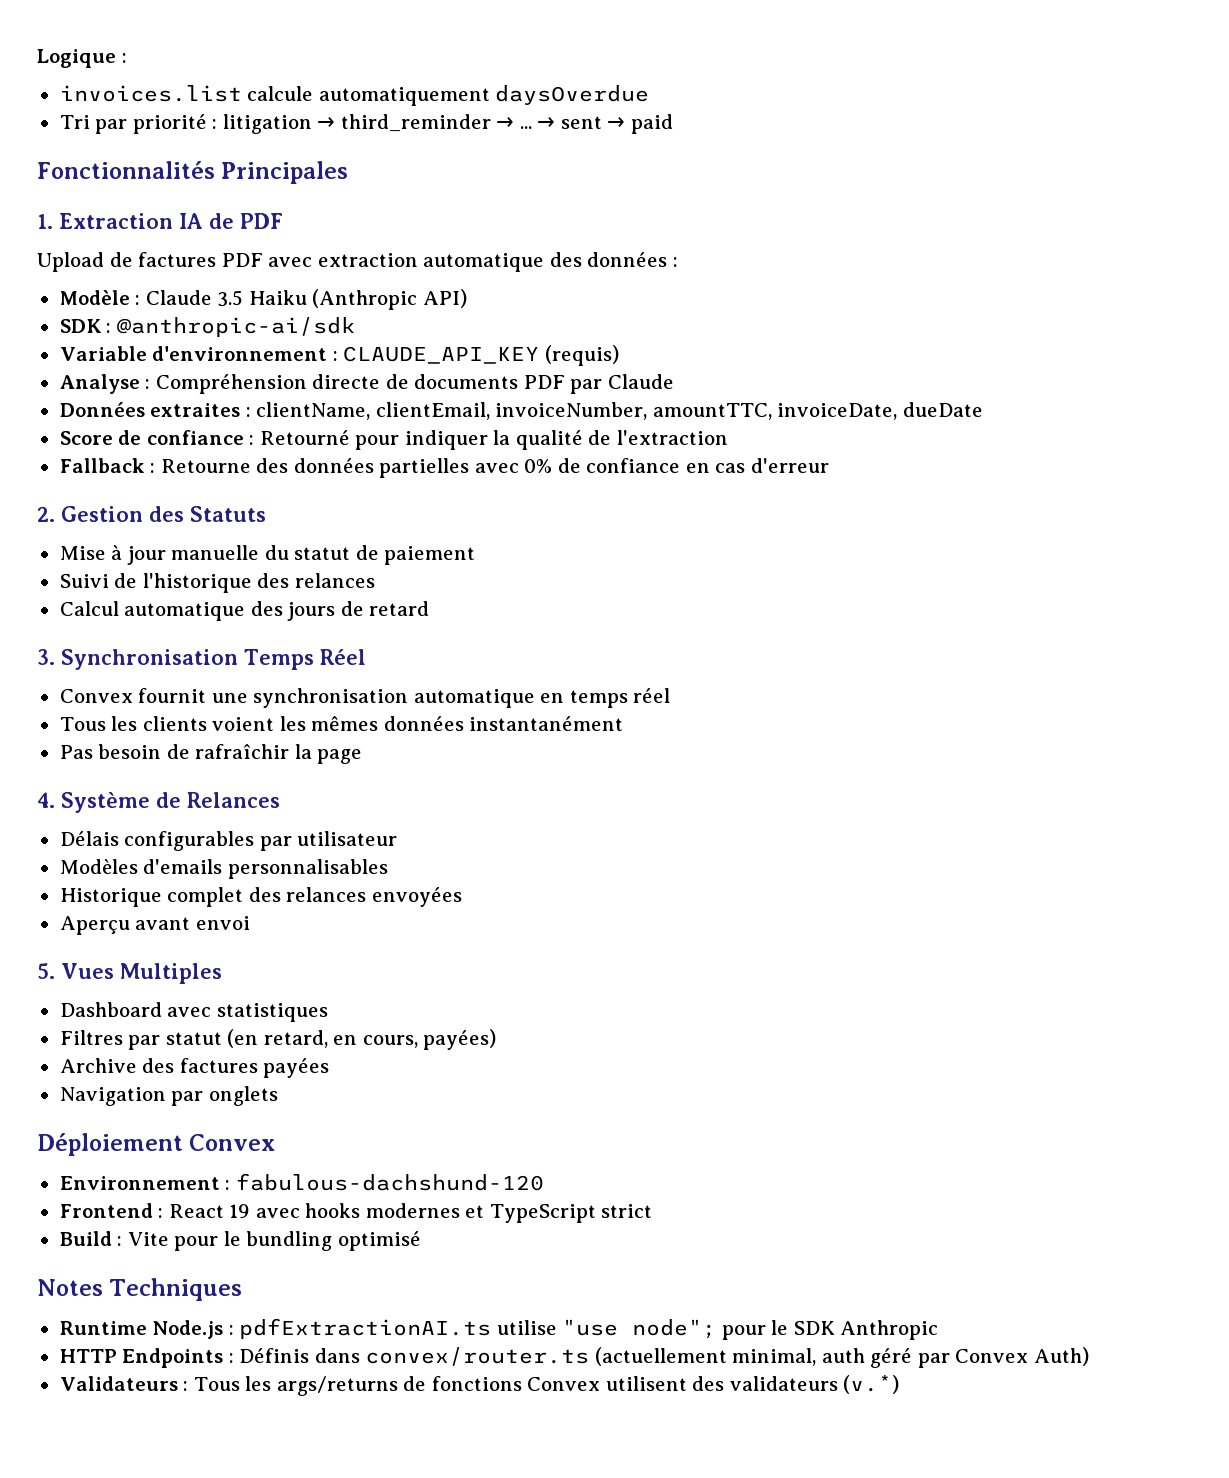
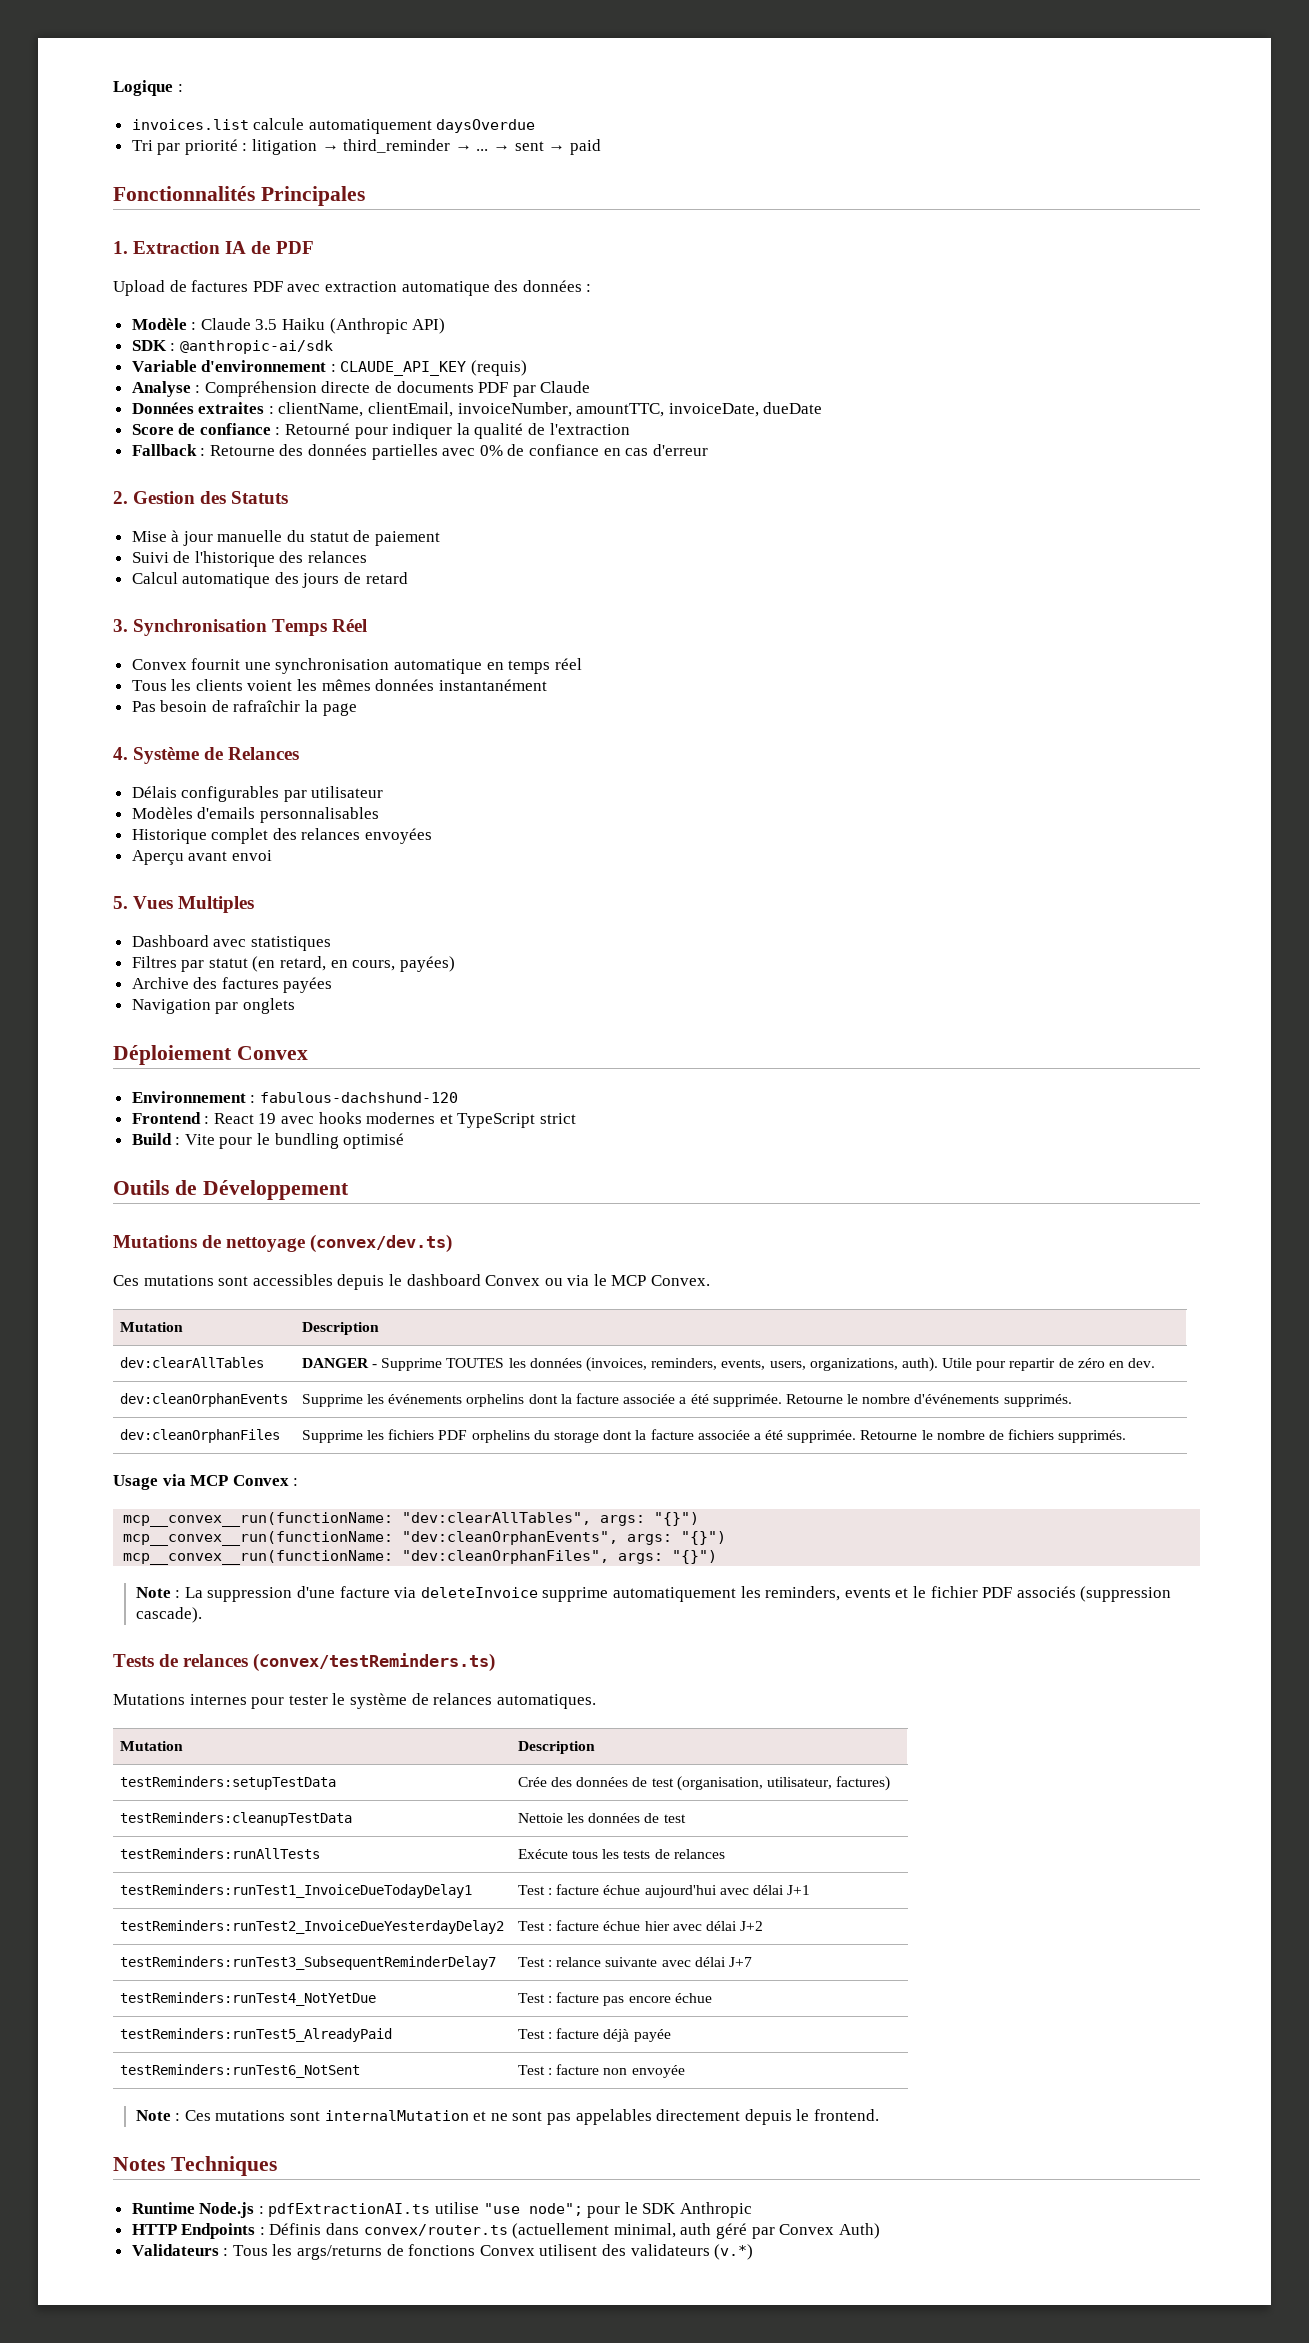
(421, 1241) none -> [113,1180,349,1200] [113,1234,453,1253] [113,1274,711,1290] [119,1322,183,1332] [301,1322,379,1335] [119,1357,264,1368] [301,1357,1156,1372] [119,1393,288,1407] [301,1393,1072,1407] [119,1429,280,1443] [301,1429,1127,1443] [113,1474,299,1490] [123,1512,700,1527] [123,1531,727,1546] [123,1550,718,1565] [135,1586,1172,1602] [135,1607,202,1623] [113,1653,496,1672] [113,1693,596,1709] [119,1741,183,1751] [517,1741,595,1754] [119,1776,336,1790] [517,1776,891,1791] [119,1812,352,1826] [517,1813,686,1823] [119,1848,320,1859] [517,1849,725,1859] [119,1884,472,1898] [517,1884,811,1898] [119,1920,504,1934] [517,1920,764,1931] [119,1956,496,1970] [517,1957,752,1967] [119,1992,376,2006] [517,1992,712,2006] [119,2028,392,2042] [517,2028,671,2042] [119,2064,360,2078] [517,2064,685,2078] [135,2109,879,2125] // Outils de Développement // Mutations de nettoyage (convex/dev.ts) // Ces mutations sont accessibles depuis le dashboard Convex ou via le MCP Convex. // Mutation | Description // dev:clearAllTables | DANGER - Supprime TOUTES les données (invoices, reminders, events, users, organizations, auth). Utile pour repartir de zéro en dev. // dev:cleanOrphanEvents | Supprime les événements orphelins dont la facture associée a été supprimée. Retourne le nombre d'événements supprimés. // dev:cleanOrphanFiles | Supprime les fichiers PDF orphelins du storage dont la facture associée a été supprimée. Retourne le nombre de fichiers supprimés. // Usage via MCP Convex : // mcp__convex__run(functionName: "dev:clearAllTables", args: "{}") // mcp__convex__run(functionName: "dev:cleanOrphanEvents", args: "{}") // mcp__convex__run(functionName: "dev:cleanOrphanFiles", args: "{}") // Note : La suppression d'une facture via deleteInvoice supprime automatiquement les reminders, events et le fichier PDF associés (suppression cascade). // Tests de relances (convex/testReminders.ts) // Mutations internes pour tester le système de relances automatiques. // Mutation | Description // testReminders:setupTestData | Crée des données de test (organisation, utilisateur, factures) // testReminders:cleanupTestData | Nettoie les données de test // testReminders:runAllTests | Exécute tous les tests de relances // testReminders:runTest1_InvoiceDueTodayDelay1 | Test : facture échue aujourd'hui avec délai J+1 // testReminders:runTest2_InvoiceDueYesterdayDelay2 | Test : facture échue hier avec délai J+2 // testReminders:runTest3_SubsequentReminderDelay7 | Test : relance suivante avec délai J+7 // testReminders:runTest4_NotYetDue | Test : facture pas encore échue // testReminders:runTest5_AlreadyPaid | Test : facture déjà payée // testReminders:runTest6_NotSent | Test : facture non envoyée // Note : Ces mutations sont internalMutation et ne sont pas appelables directement depuis le frontend.

